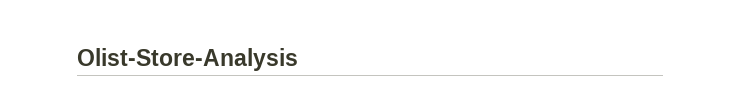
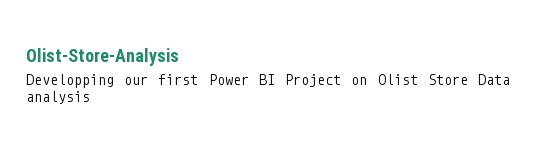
(298, 59) none -> [26,74,511,88] [26,91,90,104] // Developping our first Power BI Project on Olist Store Data analysis

